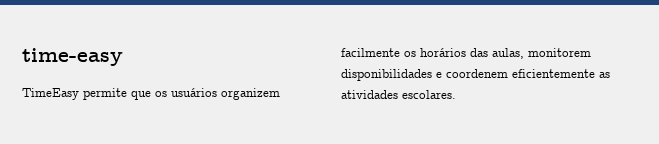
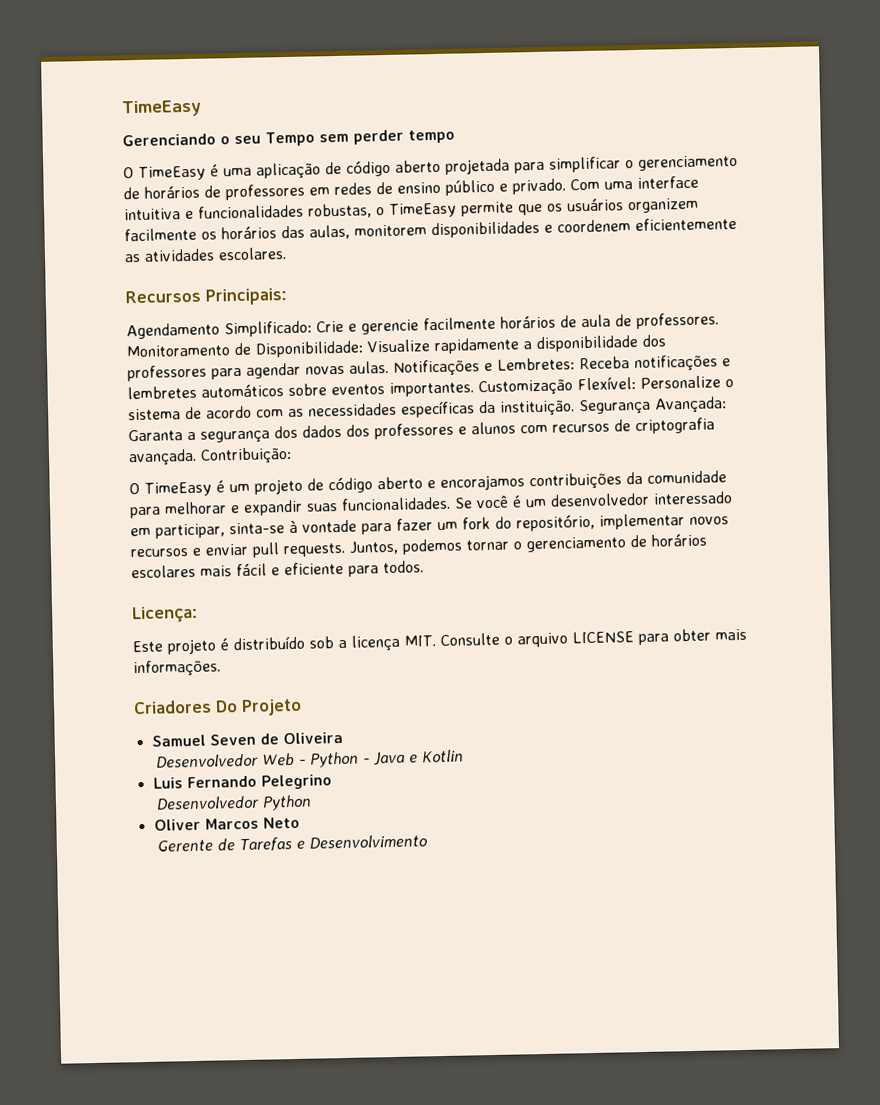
[22,48,123,66] time-easy // -> [121,99,202,118] [122,129,455,147] [123,154,738,181] [123,175,699,201] [124,203,385,221] TimeEasy // Gerenciando o seu Tempo sem perder tempo // O TimeEasy é uma aplicação de código aberto projetada para simplificar o gerenciamento de horários de professores em redes de ensino público e privado. Com uma interface intuitiva e funcionalidades robustas, o
(456, 94) none -> [125,288,287,306] [126,312,719,340] [126,334,666,358] [127,354,731,382] [127,375,734,400] [128,396,727,421] [128,417,715,444] [128,446,292,467] [129,470,727,497] [130,491,733,519] [130,513,729,539] [130,533,707,558] [131,560,424,579] [132,605,198,624] [132,628,747,655] [133,659,221,678] [133,698,302,717] [151,731,343,747] [155,749,464,768] [152,774,332,790] [155,794,312,811] [153,816,300,831] [156,834,428,852] // Recursos Principais: // Agendamento Simplificado: Crie e gerencie facilmente horários de aula de professores. Monitoramento de Disponibilidade: Visualize rapidamente a disponibilidade dos professores para agendar novas aulas. Notificações e Lembretes: Receba notificações e lembretes automáticos sobre eventos importantes. Customização Flexível: Personalize o sistema de acordo com as necessidades específicas da instituição. Segurança Avançada: Garanta a segurança dos dados dos professores e alunos com recursos de criptografia avançada. Contribuição: // O TimeEasy é um projeto de código aberto e encorajamos contribuições da comunidade para melhorar e expandir suas funcionalidades. Se você é um desenvolvedor interessado em participar, sinta-se à vontade para fazer um fork do repositório, implementar novos recursos e enviar pull requests. Juntos, podemos tornar o gerenciamento de horários escolares mais fácil e eficiente para todos. // Licença: // Este projeto é distribuído sob a licença MIT. Consulte o arquivo LICENSE para obter mais informações. // Criadores Do Projeto // Samuel Seven de Oliveira // Desenvolvedor Web - Python - Java e Kotlin // Luis Fernando Pelegrino // Desenvolvedor Python // Oliver Marcos Neto // Gerente de Tarefas e Desenvolvimento

